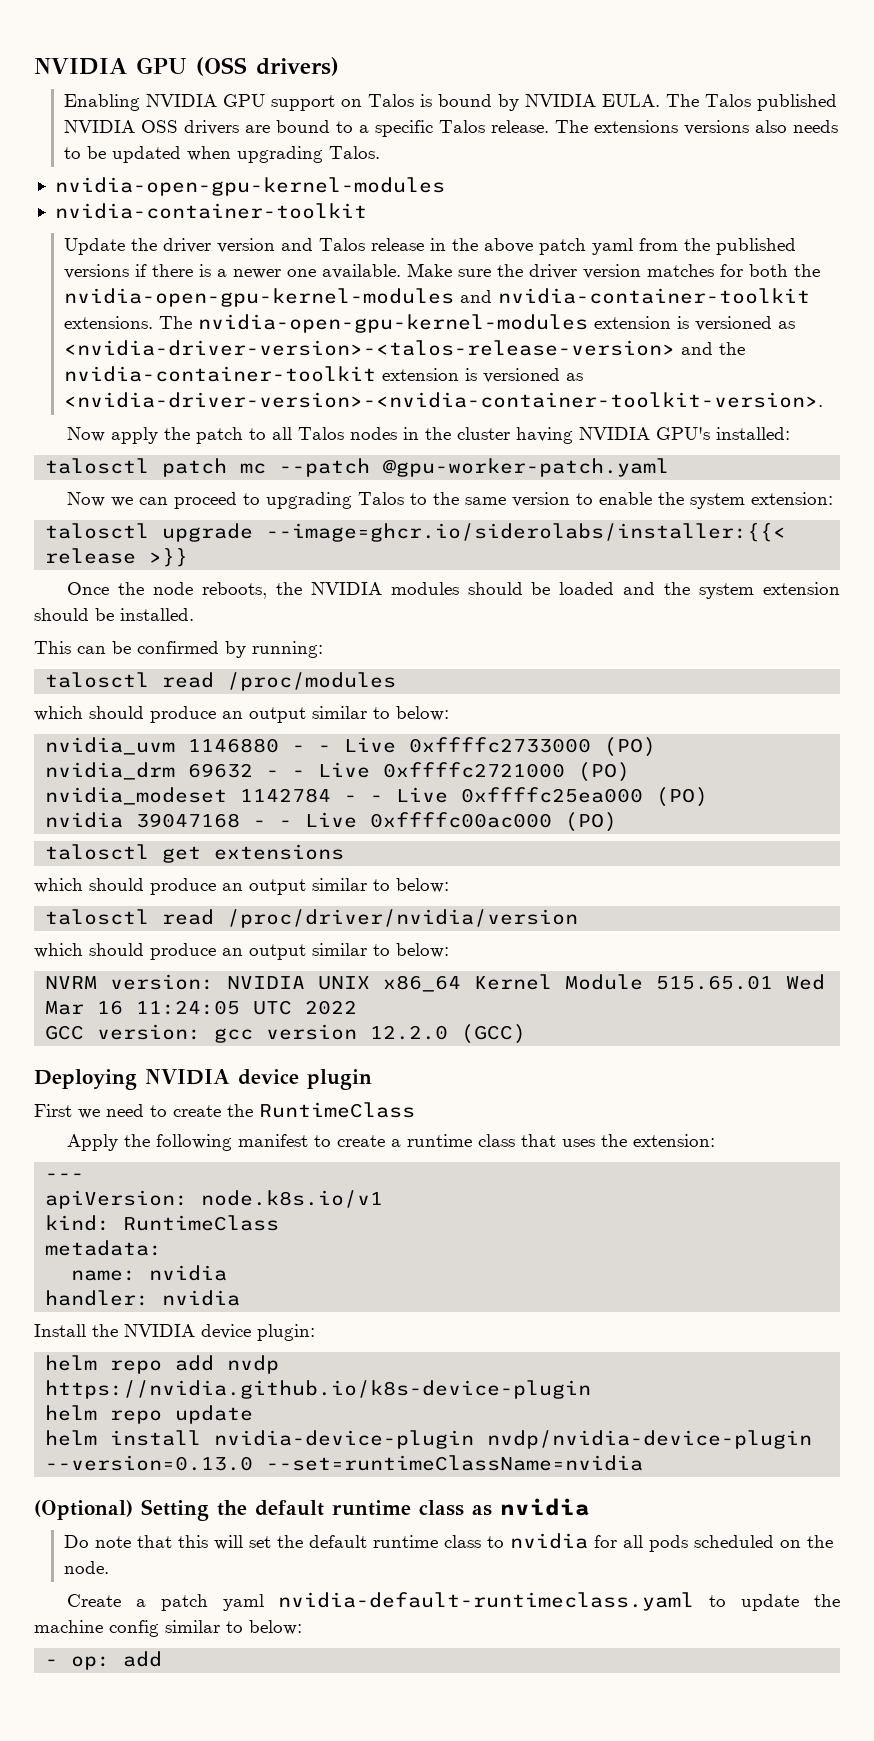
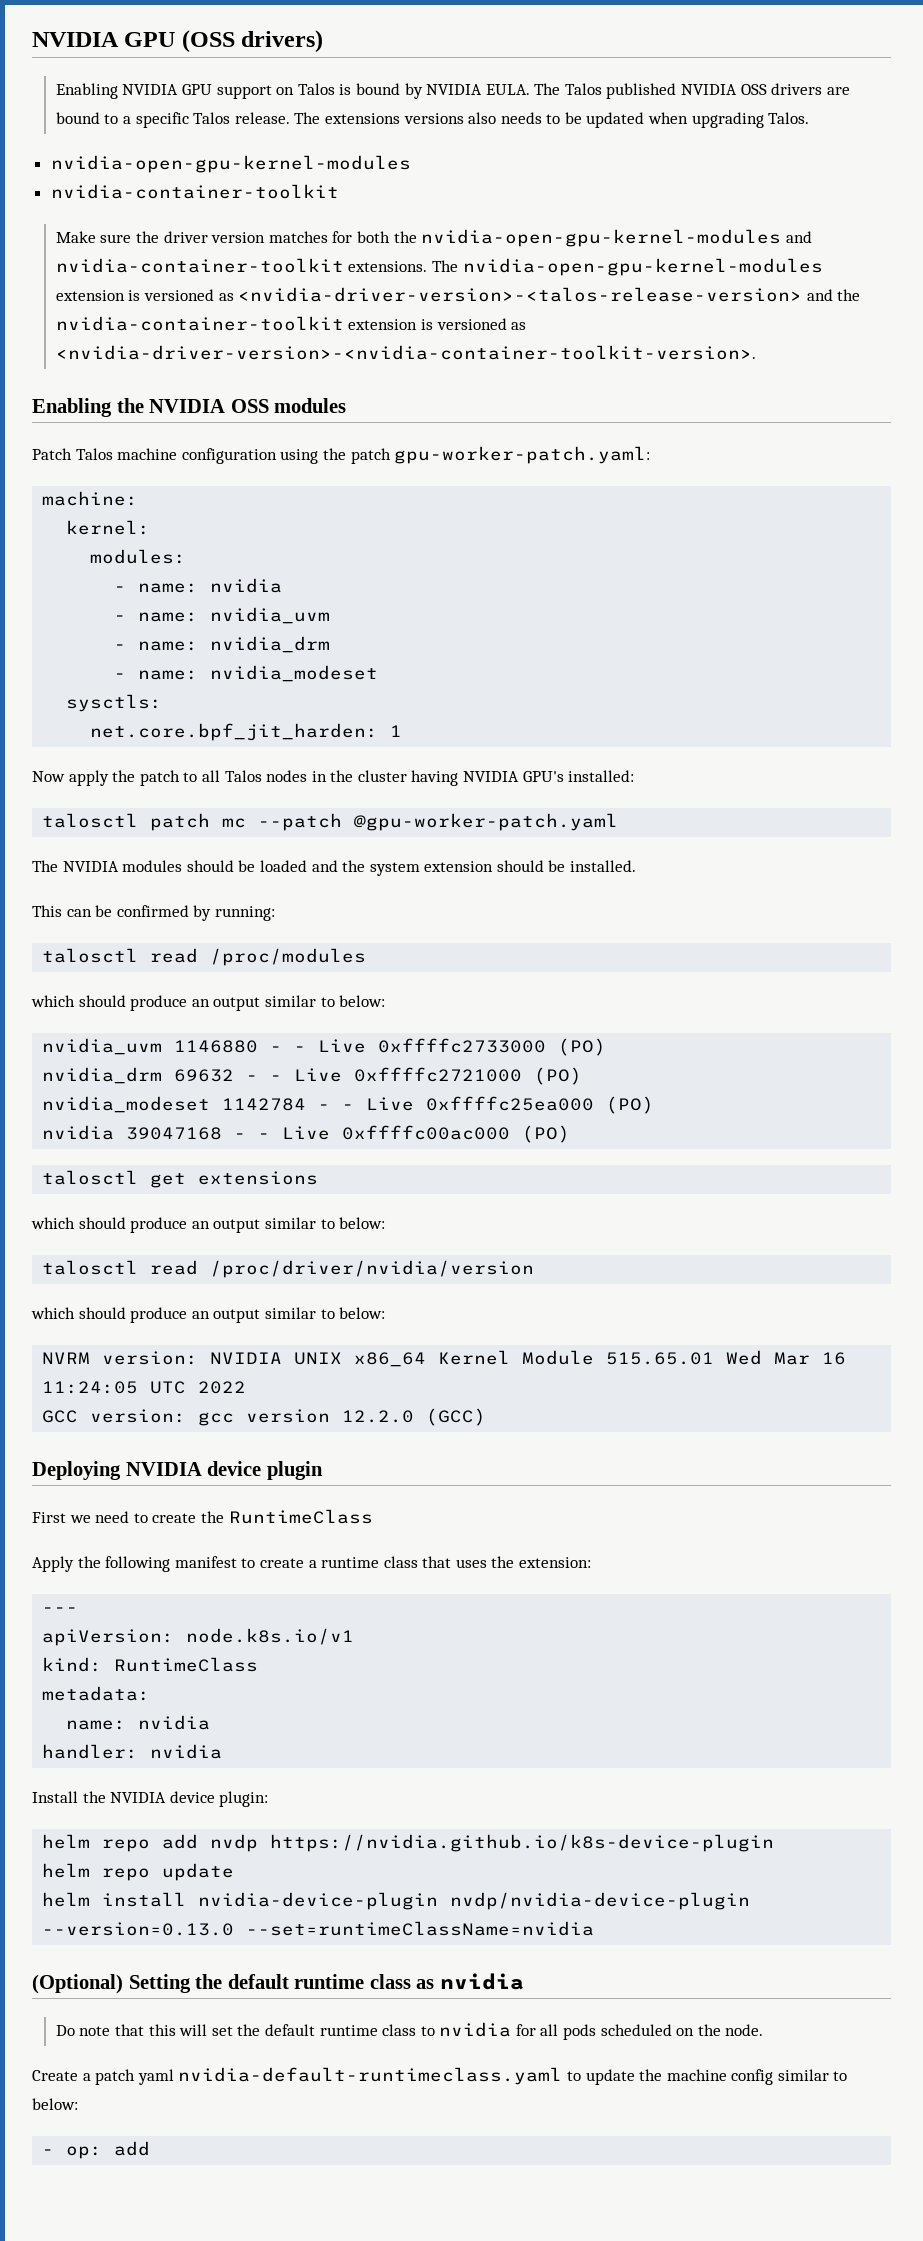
[64,238,797,255] [64,264,402,279] Update the driver version and Talos release in the above patch yaml from the published versions if there is a newer one available. -> (339, 191) none
(824, 400) none -> [32,398,347,417] [32,446,651,464] [42,491,139,506] [66,520,151,535] [90,549,187,564] [114,578,283,593] [114,607,331,624] [114,636,331,653] [114,665,379,682] [66,694,163,712] [90,723,403,741] // Enabling the NVIDIA OSS modules // Patch Talos machine configuration using the patch gpu-worker-patch.yaml: // machine: // kernel: // modules: // - name: nvidia // - name: nvidia_uvm // - name: nvidia_drm // - name: nvidia_modeset // sysctls: // net.core.bpf_jit_harden: 1
[67,492,834,509] [45,523,787,542] [45,548,189,567] [67,582,302,599] Now we can proceed to upgrading Talos to the same version to enable the system extension: // talosctl upgrade --image=ghcr.io/siderolabs/installer:{{< release >}} // Once the node reboots, the -> [32,860,58,872] The

